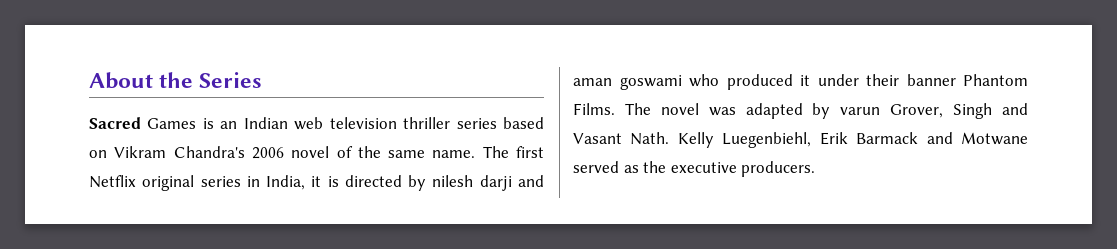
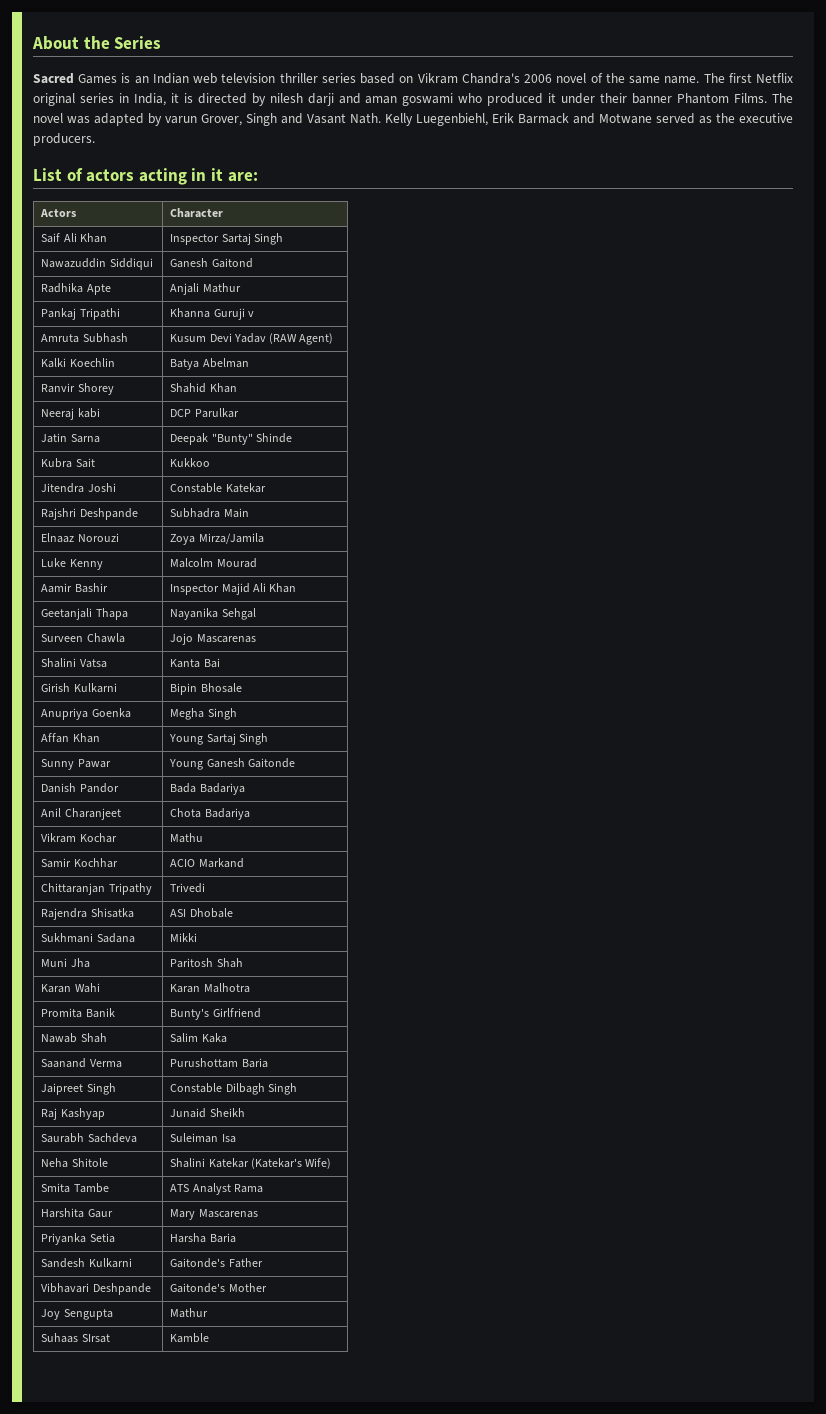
(816, 169) none -> [33,168,258,185] [40,209,77,217] [170,208,224,218] [41,233,107,243] [170,233,283,245] [41,258,153,270] [170,258,253,268] [41,283,111,295] [170,283,241,295] [41,308,120,320] [170,308,254,320] [41,333,128,343] [170,333,334,345] [41,358,115,368] [170,358,249,370] [41,383,114,395] [170,383,237,393] [41,408,100,420] [170,408,239,418] [41,433,100,443] [170,433,292,445] [41,458,95,468] [170,458,211,467] [41,483,116,493] [170,483,266,493] [41,508,138,520] [170,508,249,518] [41,533,119,543] [170,533,264,545] [41,558,103,570] [170,558,257,568] [41,583,108,593] [170,583,297,595] [41,608,128,620] [170,608,256,620] [41,633,125,643] [170,633,256,645] [41,658,107,668] [170,658,220,668] [41,683,117,693] [170,683,242,695] [41,708,131,720] [170,708,237,720] [41,733,100,743] [169,733,268,745] [41,759,111,770] [169,758,295,770] [41,783,119,793] [170,783,245,795] [41,808,121,820] [170,808,250,820] [41,833,117,843] [170,833,204,843] [41,858,118,868] [170,858,244,868] [41,883,152,895] [170,883,206,893] [41,908,134,920] [170,908,233,918] [41,933,135,943] [170,933,198,942] [41,958,90,968] [170,958,243,968] [41,983,100,993] [170,983,250,993] [41,1008,115,1018] [170,1008,261,1020] [41,1033,107,1043] [170,1033,227,1043] [41,1058,122,1068] [170,1058,268,1068] [41,1083,116,1095] [170,1083,297,1095] [41,1108,105,1120] [170,1108,245,1118] [41,1133,137,1143] [170,1133,236,1143] [41,1158,108,1168] [170,1158,332,1169] [41,1183,109,1193] [170,1183,263,1195] [41,1208,113,1218] [170,1209,258,1220] [41,1233,115,1245] [170,1233,236,1243] [41,1258,132,1268] [170,1258,263,1268] [41,1283,151,1295] [170,1283,267,1293] [41,1309,113,1320] [170,1308,209,1318] [41,1333,110,1343] [170,1333,210,1343] // List of actors acting in it are: // Actors | Character // Saif Ali Khan | Inspector Sartaj Singh // Nawazuddin Siddiqui | Ganesh Gaitond // Radhika Apte | Anjali Mathur // Pankaj Tripathi | Khanna Guruji v // Amruta Subhash | Kusum Devi Yadav (RAW Agent) // Kalki Koechlin | Batya Abelman // Ranvir Shorey | Shahid Khan // Neeraj kabi | DCP Parulkar // Jatin Sarna | Deepak "Bunty" Shinde // Kubra Sait | Kukkoo // Jitendra Joshi | Constable Katekar // Rajshri Deshpande | Subhadra Main // Elnaaz Norouzi | Zoya Mirza/Jamila // Luke Kenny | Malcolm Mourad // Aamir Bashir | Inspector Majid Ali Khan // Geetanjali Thapa | Nayanika Sehgal // Surveen Chawla | Jojo Mascarenas // Shalini Vatsa | Kanta Bai // Girish Kulkarni | Bipin Bhosale // Anupriya Goenka | Megha Singh // Affan Khan | Young Sartaj Singh // Sunny Pawar | Young Ganesh Gaitonde // Danish Pandor | Bada Badariya // Anil Charanjeet | Chota Badariya // Vikram Kochar | Mathu // Samir Kochhar | ACIO Markand // Chittaranjan Tripathy | Trivedi // Rajendra Shisatka | ASI Dhobale // Sukhmani Sadana | Mikki // Muni Jha | Paritosh Shah // Karan Wahi | Karan Malhotra // Promita Banik | Bunty's Girlfriend // Nawab Shah | Salim Kaka // Saanand Verma | Purushottam Baria // Jaipreet Singh | Constable Dilbagh Singh // Raj Kashyap | Junaid Sheikh // Saurabh Sachdeva | Suleiman Isa // Neha Shitole | Shalini Katekar (Katekar's Wife) // Smita Tambe | ATS Analyst Rama // Harshita Gaur | Mary Mascarenas // Priyanka Setia | Harsha Baria // Sandesh Kulkarni | Gaitonde's Father // Vibhavari Deshpande | Gaitonde's Mother // Joy Sengupta | Mathur // Suhaas SIrsat | Kamble

